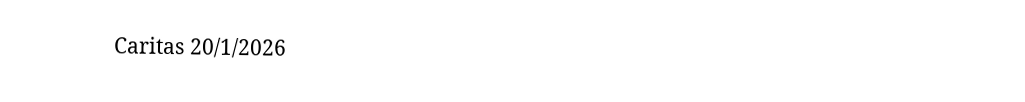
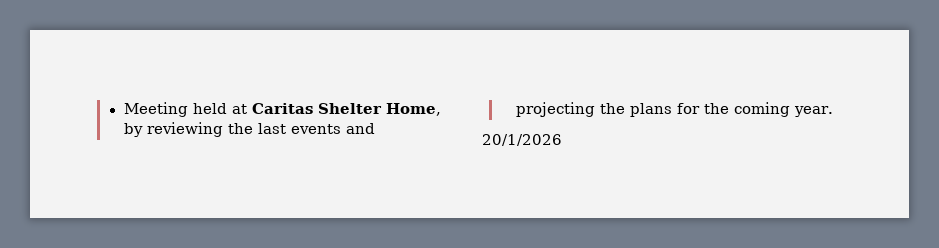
[113,36,185,55] Caritas -> [123,102,441,117] [123,122,375,137] [515,102,833,117] Meeting held at Caritas Shelter Home, by reviewing the last events and projecting the plans for the coming year. //

